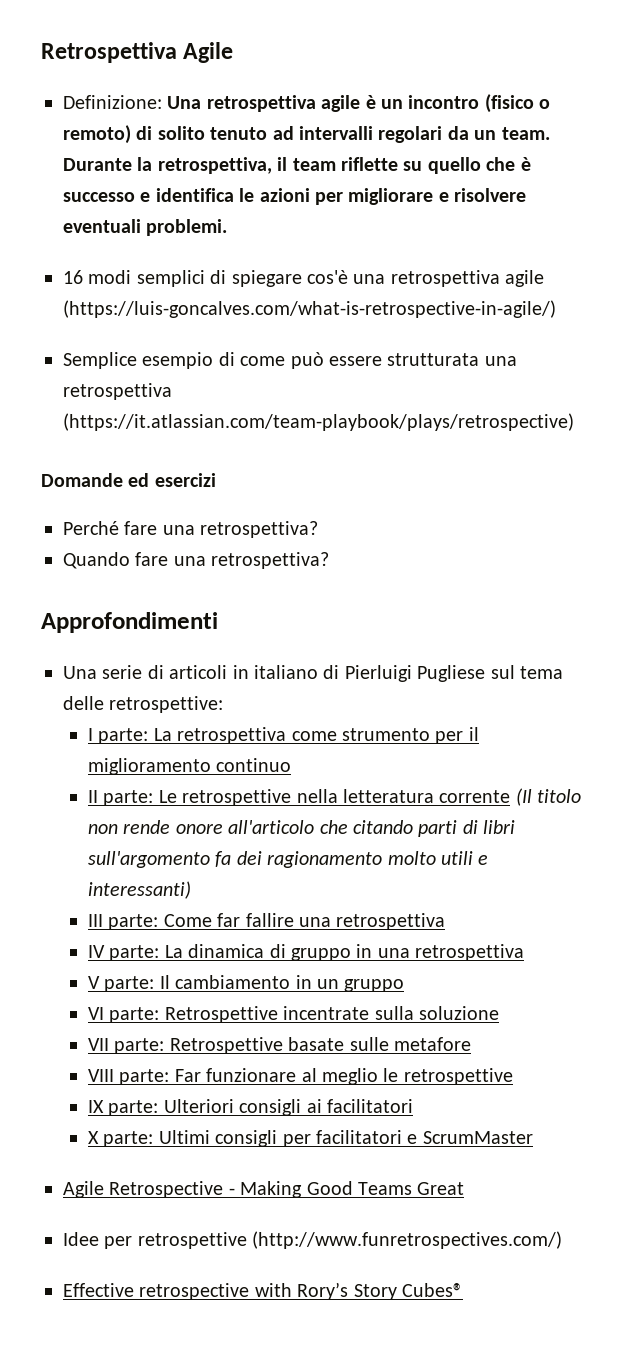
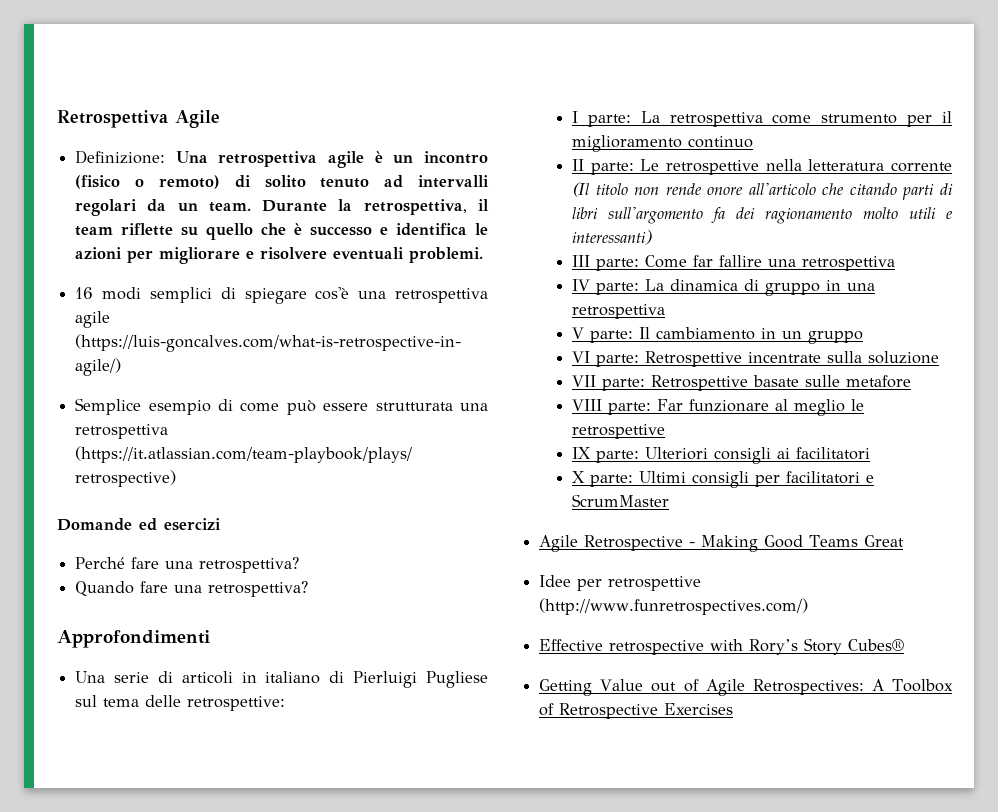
(463, 1290) none -> [539,679,954,696] [539,703,734,719] // Getting Value out of Agile Retrospectives: A Toolbox of Retrospective Exercises

